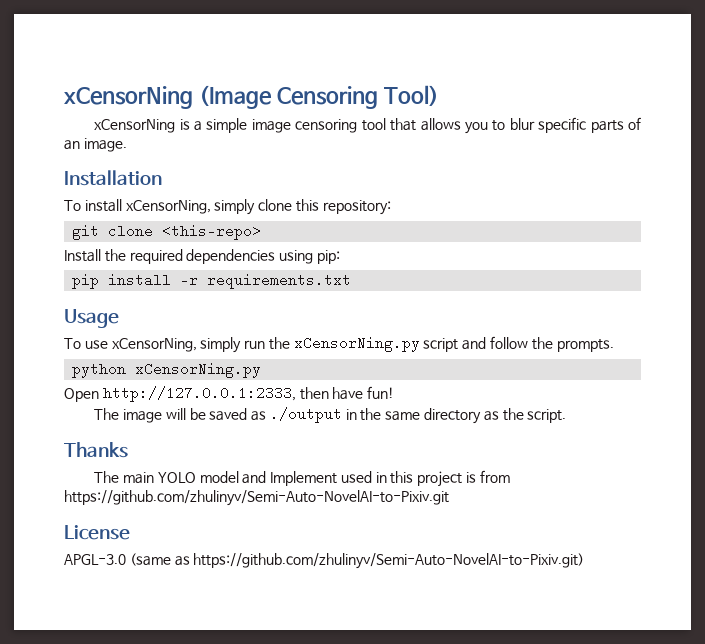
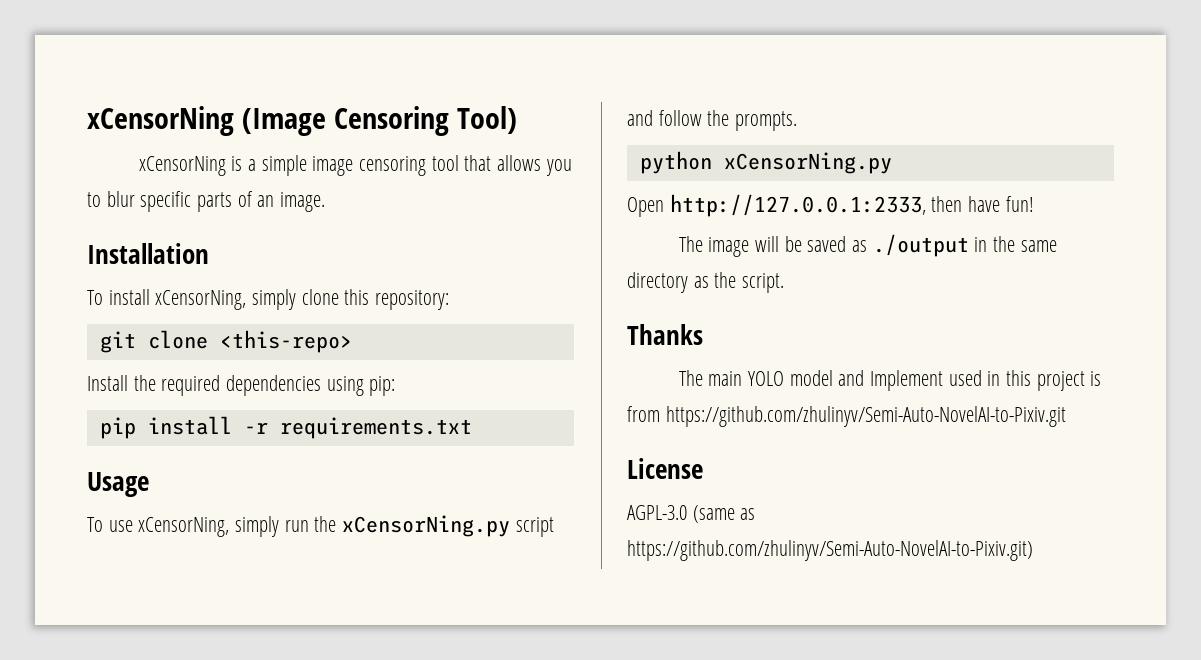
[64,554,126,565] APGL-3.0 -> [627,505,687,520] AGPL-3.0

